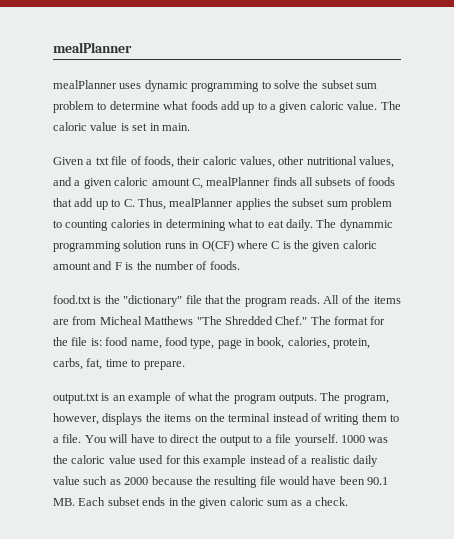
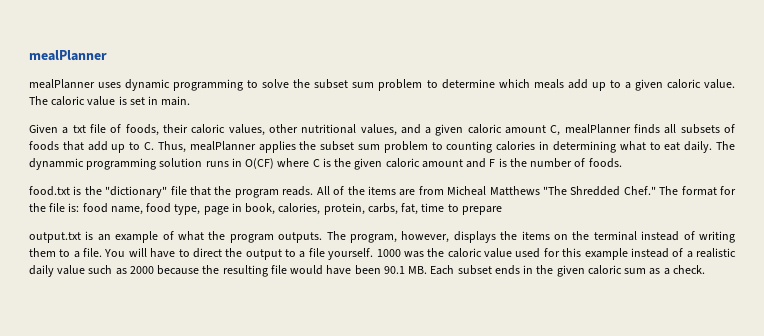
[163,101,218,110] what foods -> [498,79,564,89] which meals
[143,361,185,370] prepare. -> [461,206,502,215] prepare

